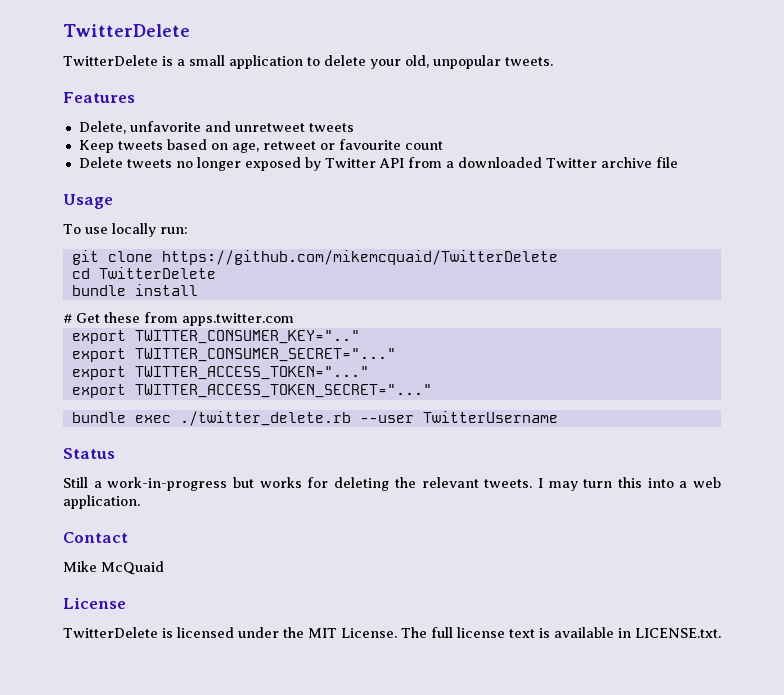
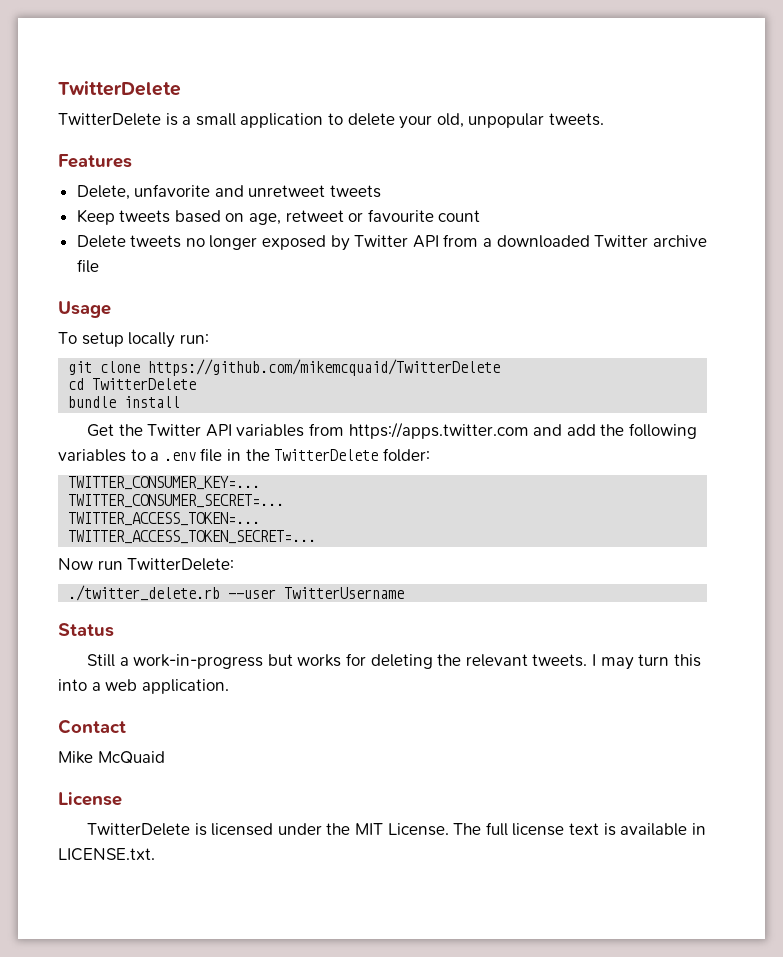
[84,227,108,234] use -> [81,332,124,347] setup
[63,312,294,326] [71,330,360,344] [71,348,396,362] [71,366,369,380] [71,384,432,398] [71,412,171,423] # Get these from apps.twitter.com // export TWITTER_CONSUMER_KEY=".." // export TWITTER_CONSUMER_SECRET="..." // export TWITTER_ACCESS_TOKEN="..." // export TWITTER_ACCESS_TOKEN_SECRET="..." // bundle exec -> [87,422,697,439] [58,448,430,462] [68,476,261,490] [68,494,285,508] [68,512,261,526] [68,530,317,544] [58,558,235,571] Get the Twitter API variables from https://apps.twitter.com and add the following variables to a .env file in the TwitterDelete folder: // TWITTER_CONSUMER_KEY=... // TWITTER_CONSUMER_SECRET=... // TWITTER_ACCESS_TOKEN=... // TWITTER_ACCESS_TOKEN_SECRET=... // Now run TwitterDelete: //

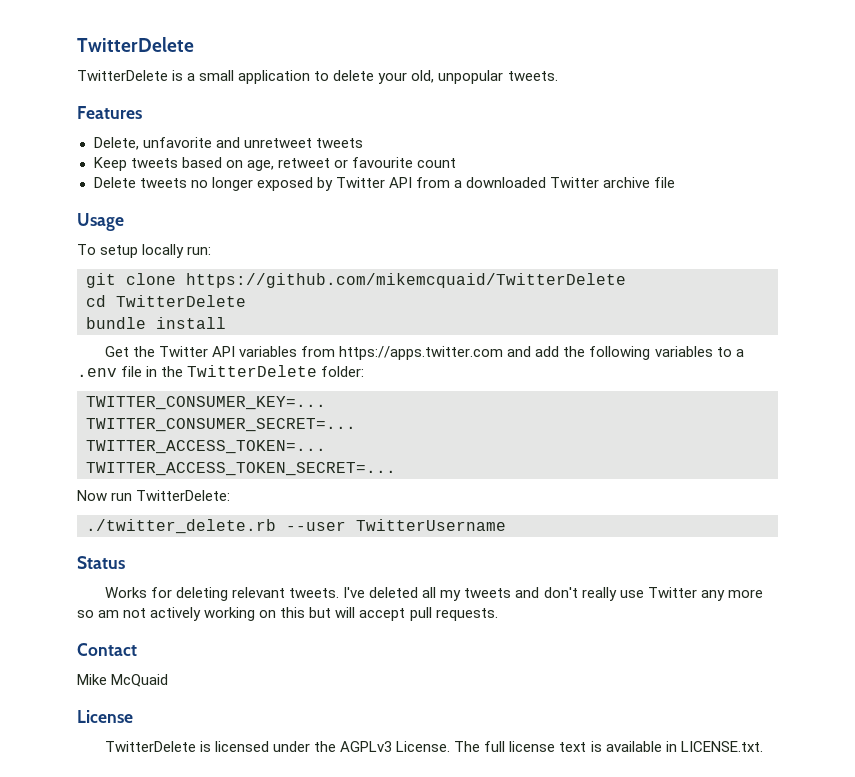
[87,654,342,669] Still a work-in-progress but works -> [104,587,147,598] Works
[437,654,462,666] the -> (229, 594) none
[591,654,701,670] [58,679,229,694] I may turn this into a web application. -> [343,587,763,601] [77,607,498,621] I've deleted all my tweets and don't really use Twitter any more so am not actively working on this but will accept pull requests.
[355,823,384,835] MIT -> [340,741,393,752] AGPLv3

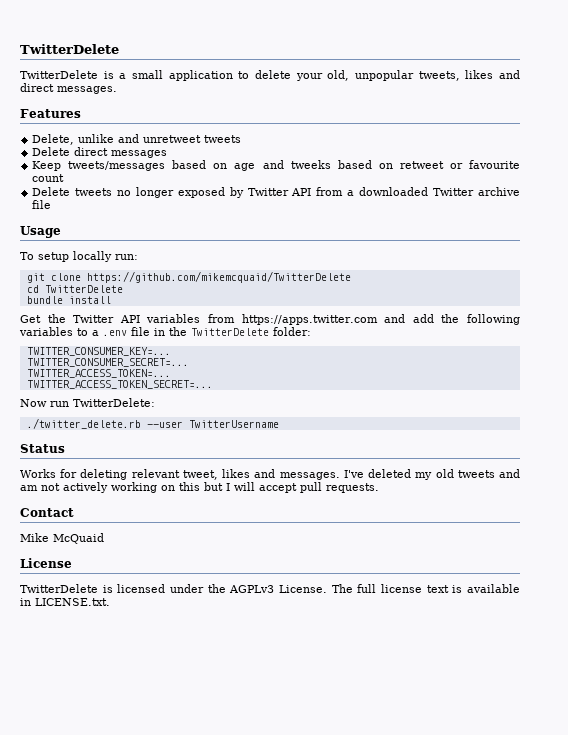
[507,71,558,81] tweets. -> [418,70,521,81] [20,83,117,94] tweets, likes and direct messages.
[142,137,212,148] unfavorite -> [78,134,115,143] unlike
(363, 143) none -> [32,147,168,158] // Delete direct messages
[130,157,274,171] tweets based on age, -> [68,160,393,171] tweets/messages based on age and tweeks based on
[289,587,763,601] [77,610,94,618] tweets. I've deleted all my tweets and don't really use Twitter any more so -> [182,469,520,480] tweet, likes and messages. I've deleted my old tweets and
(332, 612) none -> [226,483,230,491] I

